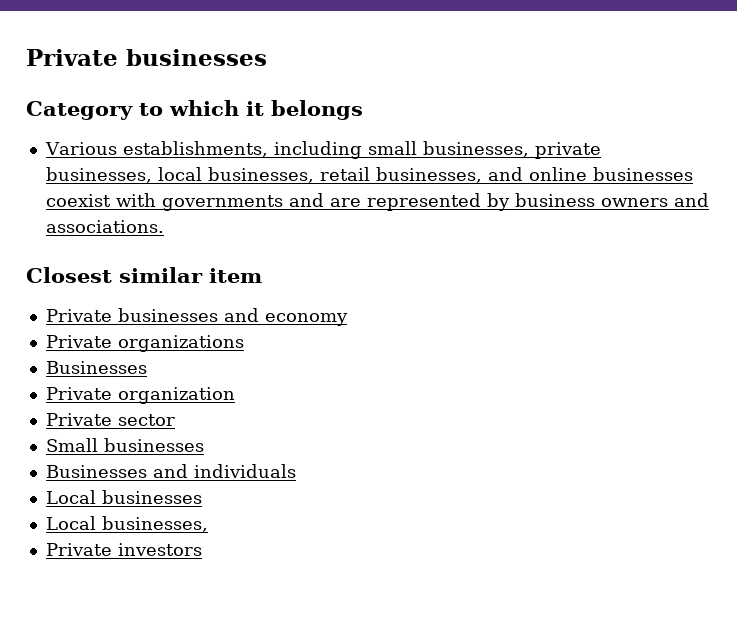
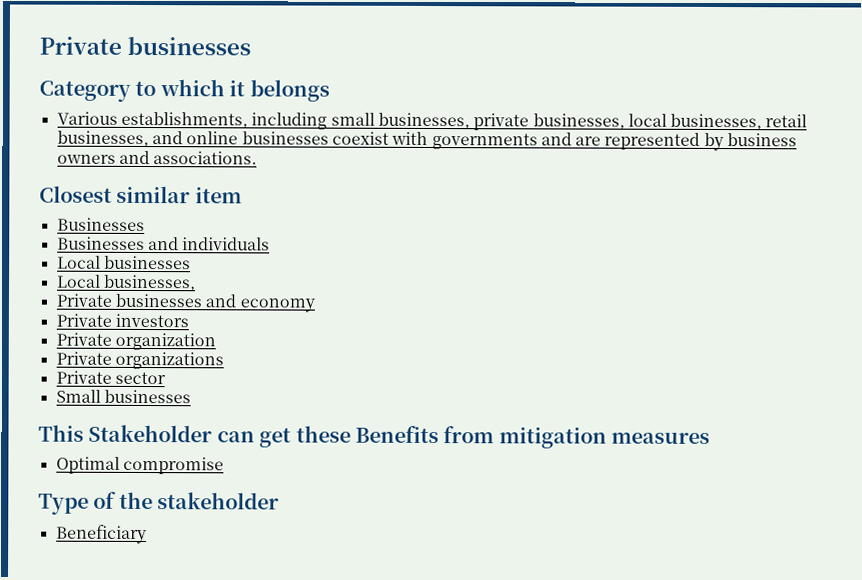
[45,308,348,326] [45,335,244,352] [45,361,147,374] [45,387,235,404] [45,413,175,426] [45,438,204,452] Private businesses and economy // Private organizations // Businesses // Private organization // Private sector // Small businesses -> [56,217,145,231] Businesses
[117,543,202,556] investors -> [114,293,315,313] [55,313,189,328] [55,332,216,351] [55,351,224,370] [55,370,166,385] [55,389,191,404] [38,424,711,449] [55,456,224,475] [38,491,280,515] [55,524,147,545] businesses and economy // Private investors // Private organization // Private organizations // Private sector // Small businesses // This Stakeholder can get these Benefits from mitigation measures // Optimal compromise // Type of the stakeholder // Beneficiary

